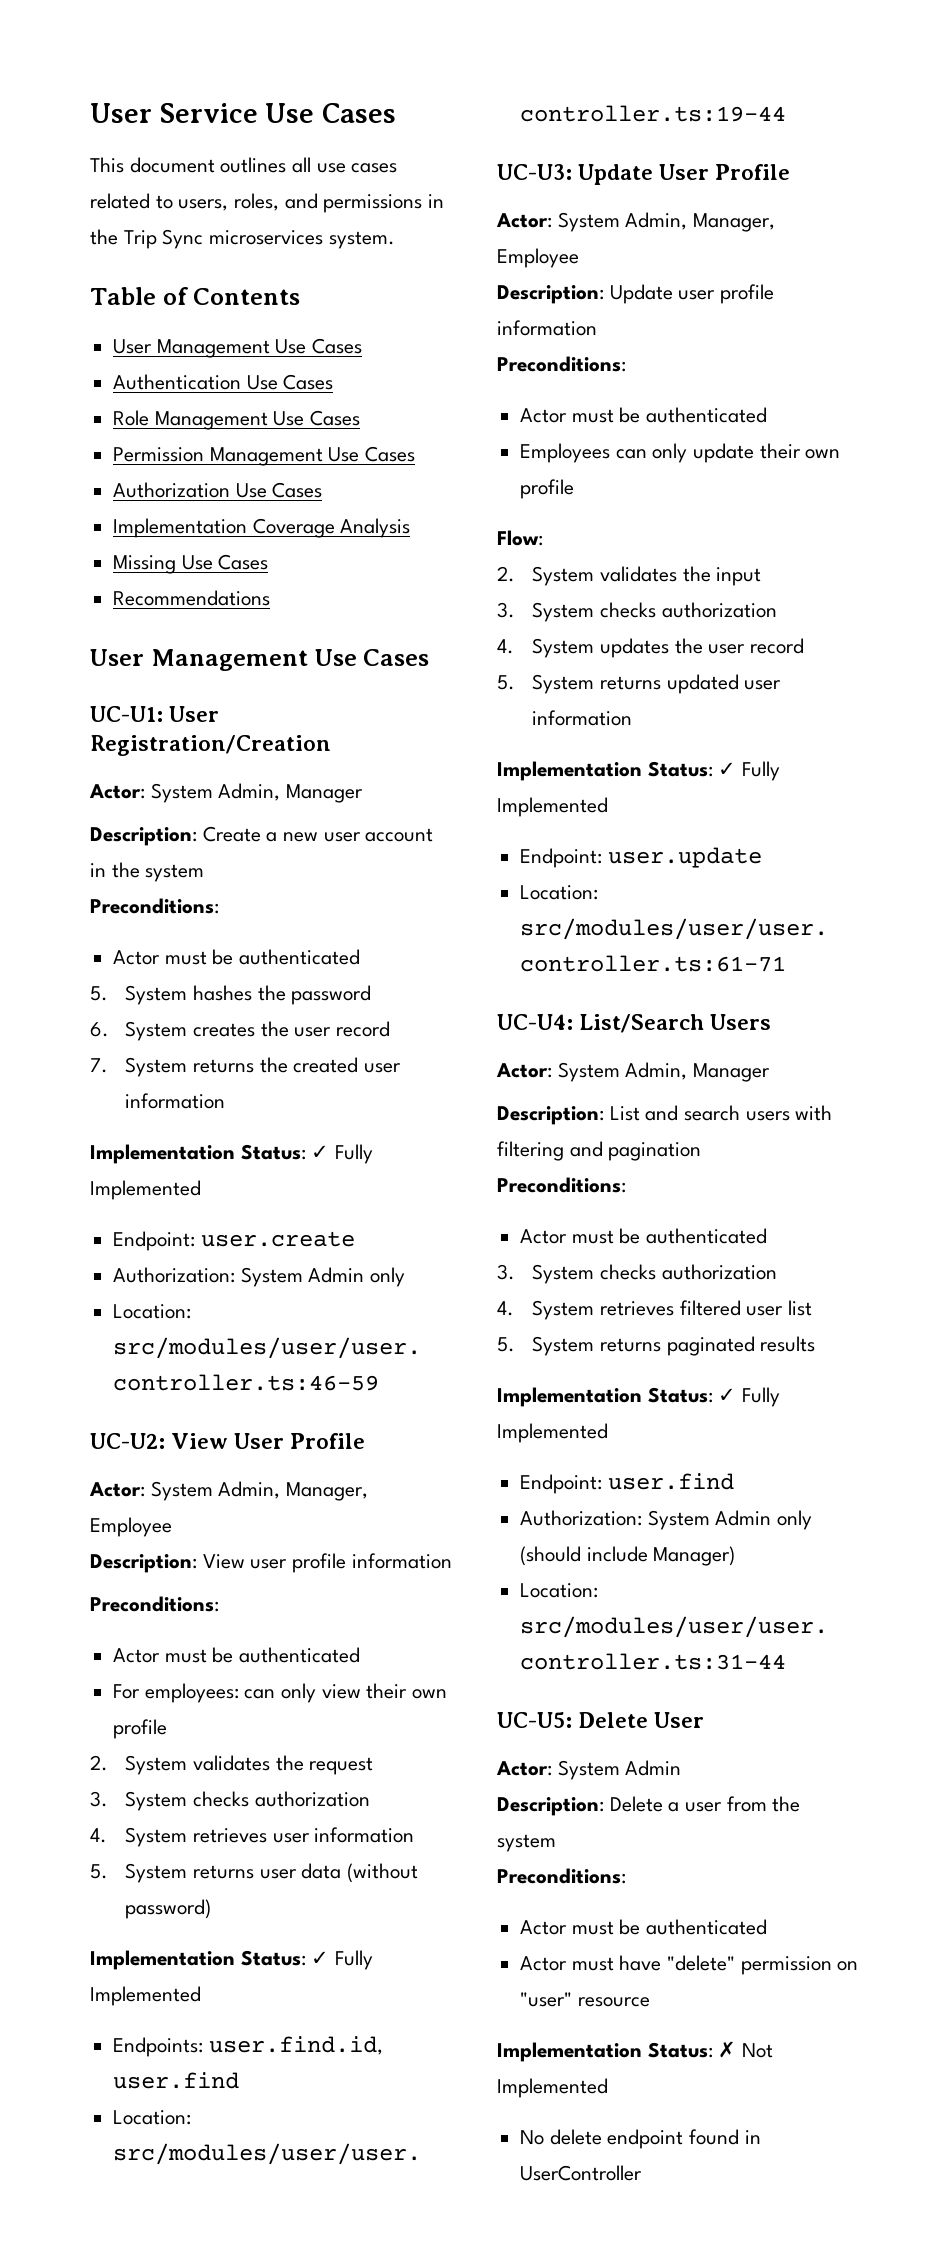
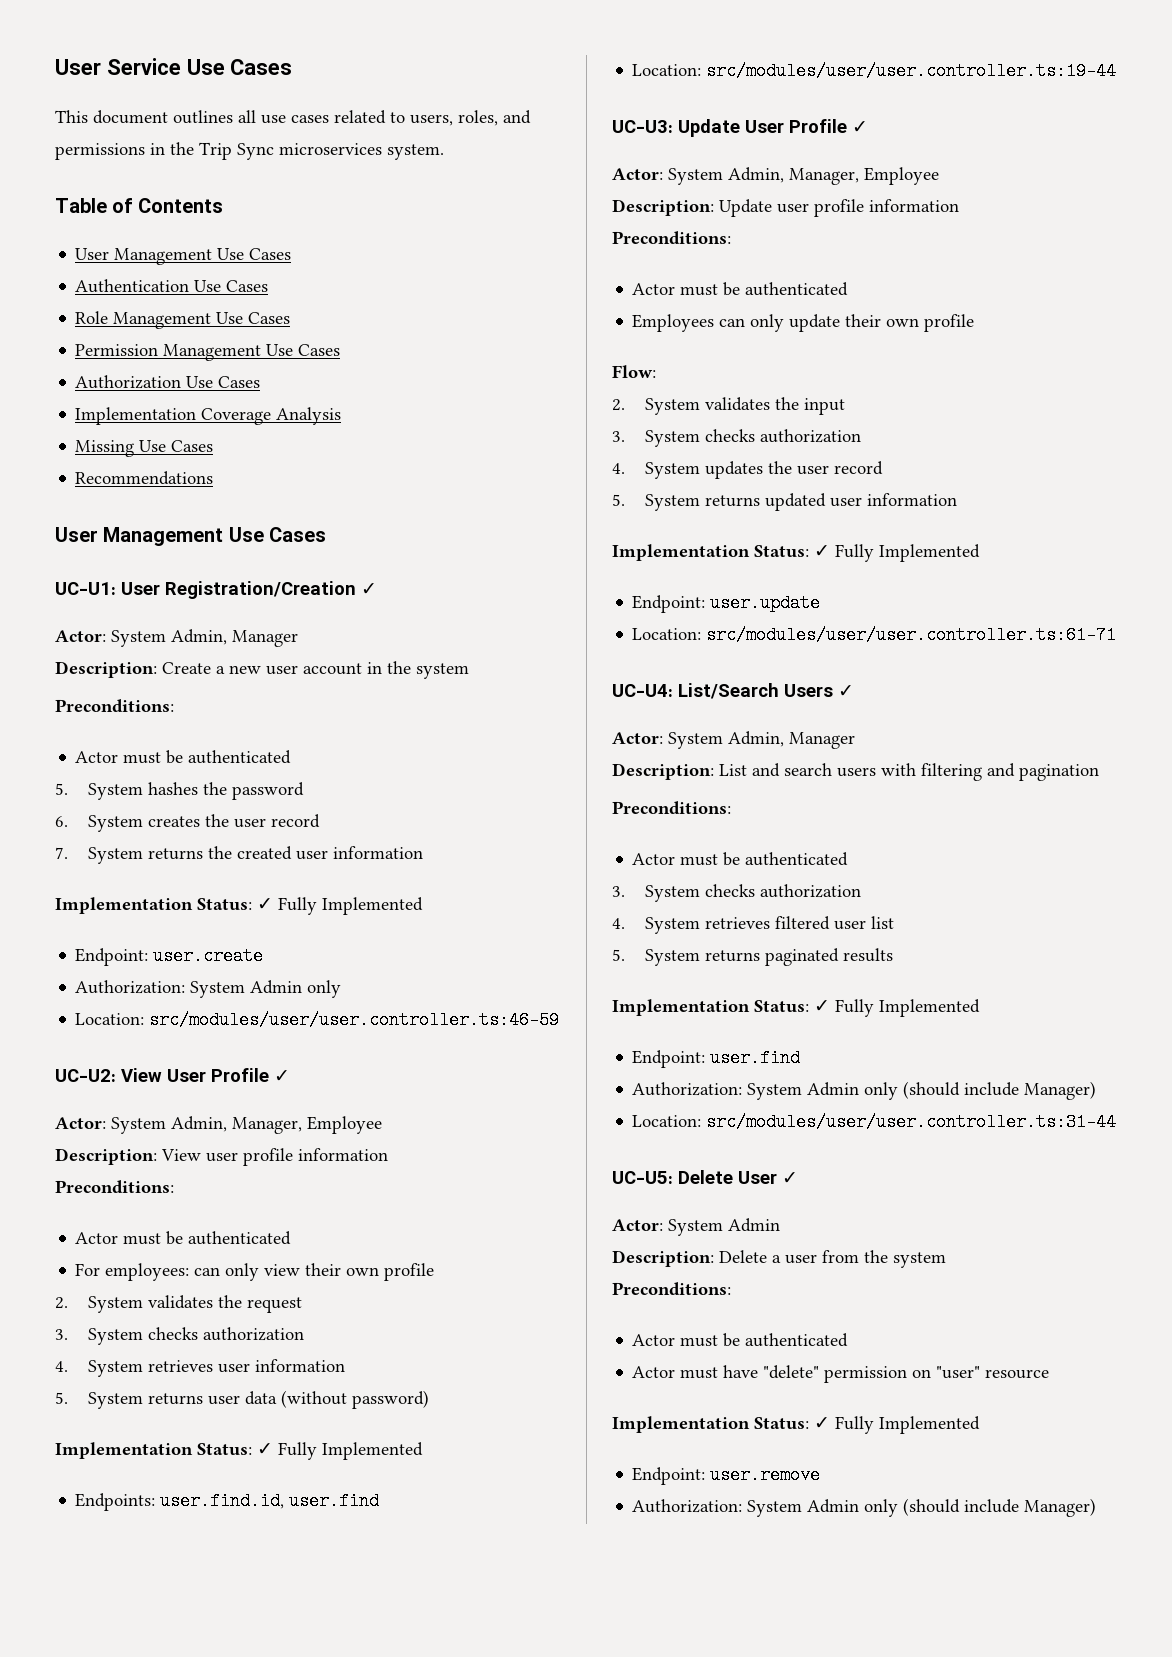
(331, 745) none -> [361,583,377,595] ✓
(366, 1441) none -> [274,1070,290,1082] ✓
(791, 172) none -> [852,121,868,133] ✓
(772, 1022) none -> [838,685,854,697] ✓
(705, 1720) none -> [782,1172,798,1184] ✓
[718,2041,774,2058] [497,2078,608,2098] [520,2129,761,2149] [520,2165,643,2181] ✗ Not Implemented // No delete endpoint found in UserController -> [814,1416,980,1434] [632,1466,821,1485] [632,1498,1097,1517] ✓ Fully Implemented // Endpoint: user.remove // Authorization: System Admin only (should include Manager)

